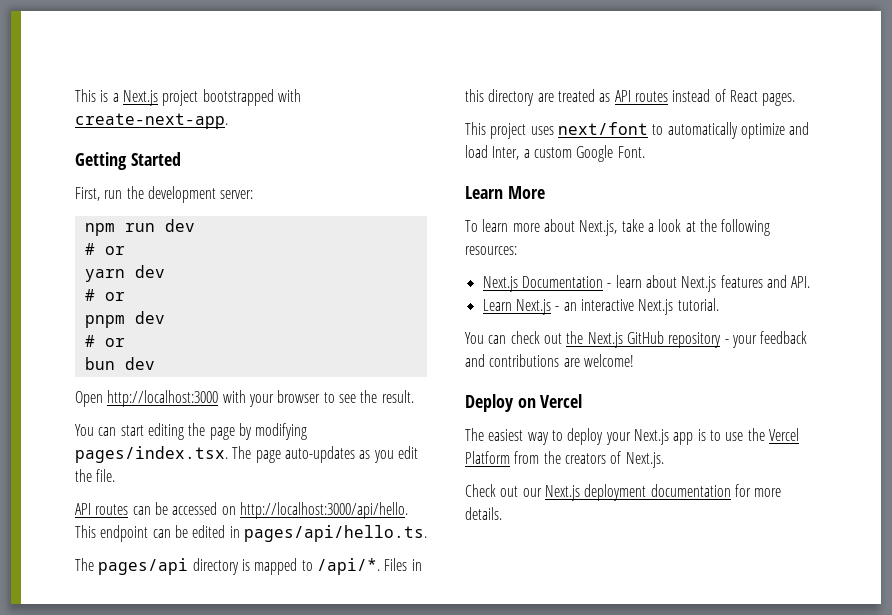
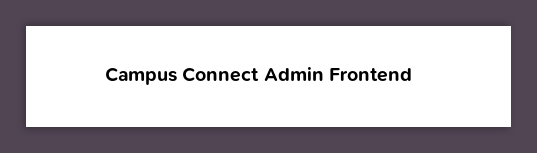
[75,89,301,106] [75,113,228,129] [75,152,181,170] [75,186,254,203] [84,219,195,236] [84,243,125,255] [84,265,165,282] [84,289,125,301] [84,311,165,328] [84,335,125,347] [84,357,155,370] [75,390,414,407] [75,423,308,440] [75,446,418,463] [75,469,116,482] [75,502,408,519] [75,525,427,542] [75,558,422,575] [465,89,796,106] [465,122,810,139] [465,145,645,162] [465,186,545,199] [465,219,771,236] [465,246,517,255] [482,275,811,292] [482,298,719,315] [465,331,808,348] [465,354,634,367] [465,394,583,412] [465,428,799,445] [465,451,664,468] [465,484,782,501] [465,507,502,520] This is a Next.js project bootstrapped with create-next-app. // Getting Started // First, run the development server: // npm run dev // # or // yarn dev // # or // pnpm dev // # or // bun dev // Open http://localhost:3000 with your browser to see the result. // You can start editing the page by modifying pages/index.tsx. The page auto-updates as you edit the file. // API routes can be accessed on http://localhost:3000/api/hello. This endpoint can be edited in pages/api/hello.ts. // The pages/api directory is mapped to /api/*. Files in this directory are treated as API routes instead of React pages. // This project uses next/font to automatically optimize and load Inter, a custom Google Font. // Learn More // To learn more about Next.js, take a look at the following resources: // Next.js Documentation - learn about Next.js features and API. // Learn Next.js - an interactive Next.js tutorial. // You can check out the Next.js GitHub repository - your feedback and contributions are welcome! // Deploy on Vercel // The easiest way to deploy your Next.js app is to use the Vercel Platform from the creators of Next.js. // Check out our Next.js deployment documentation for more details. -> [105,67,412,85] Campus Connect Admin Frontend

